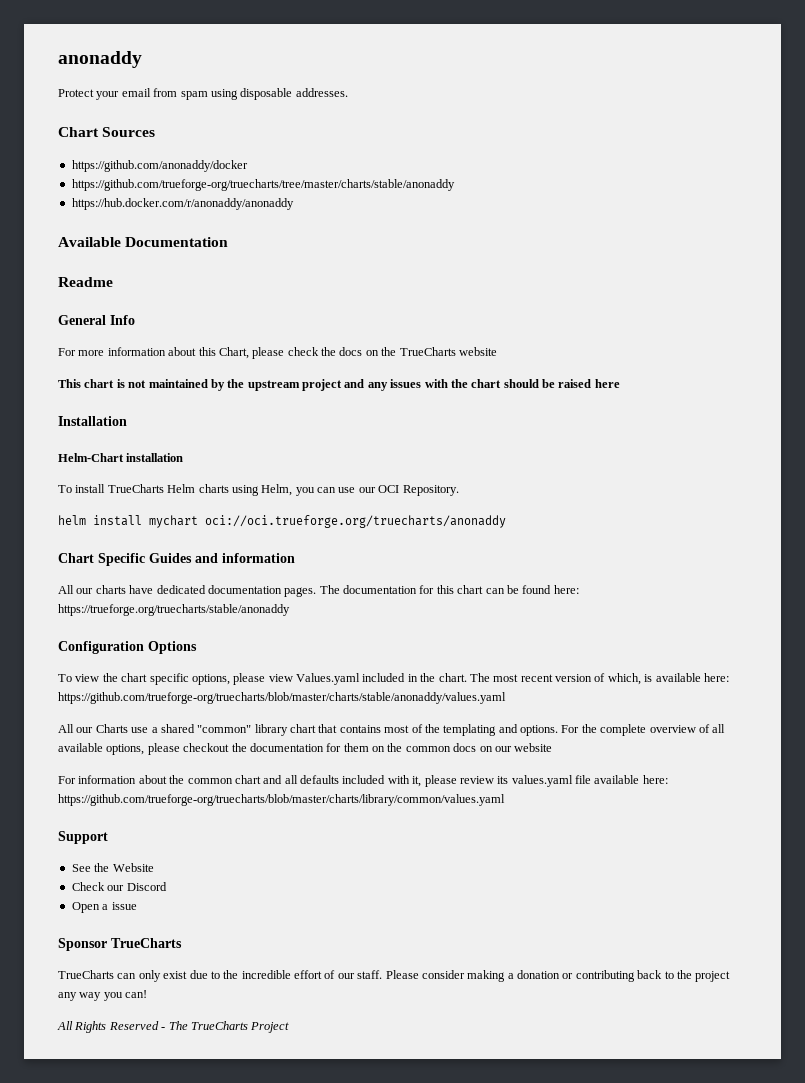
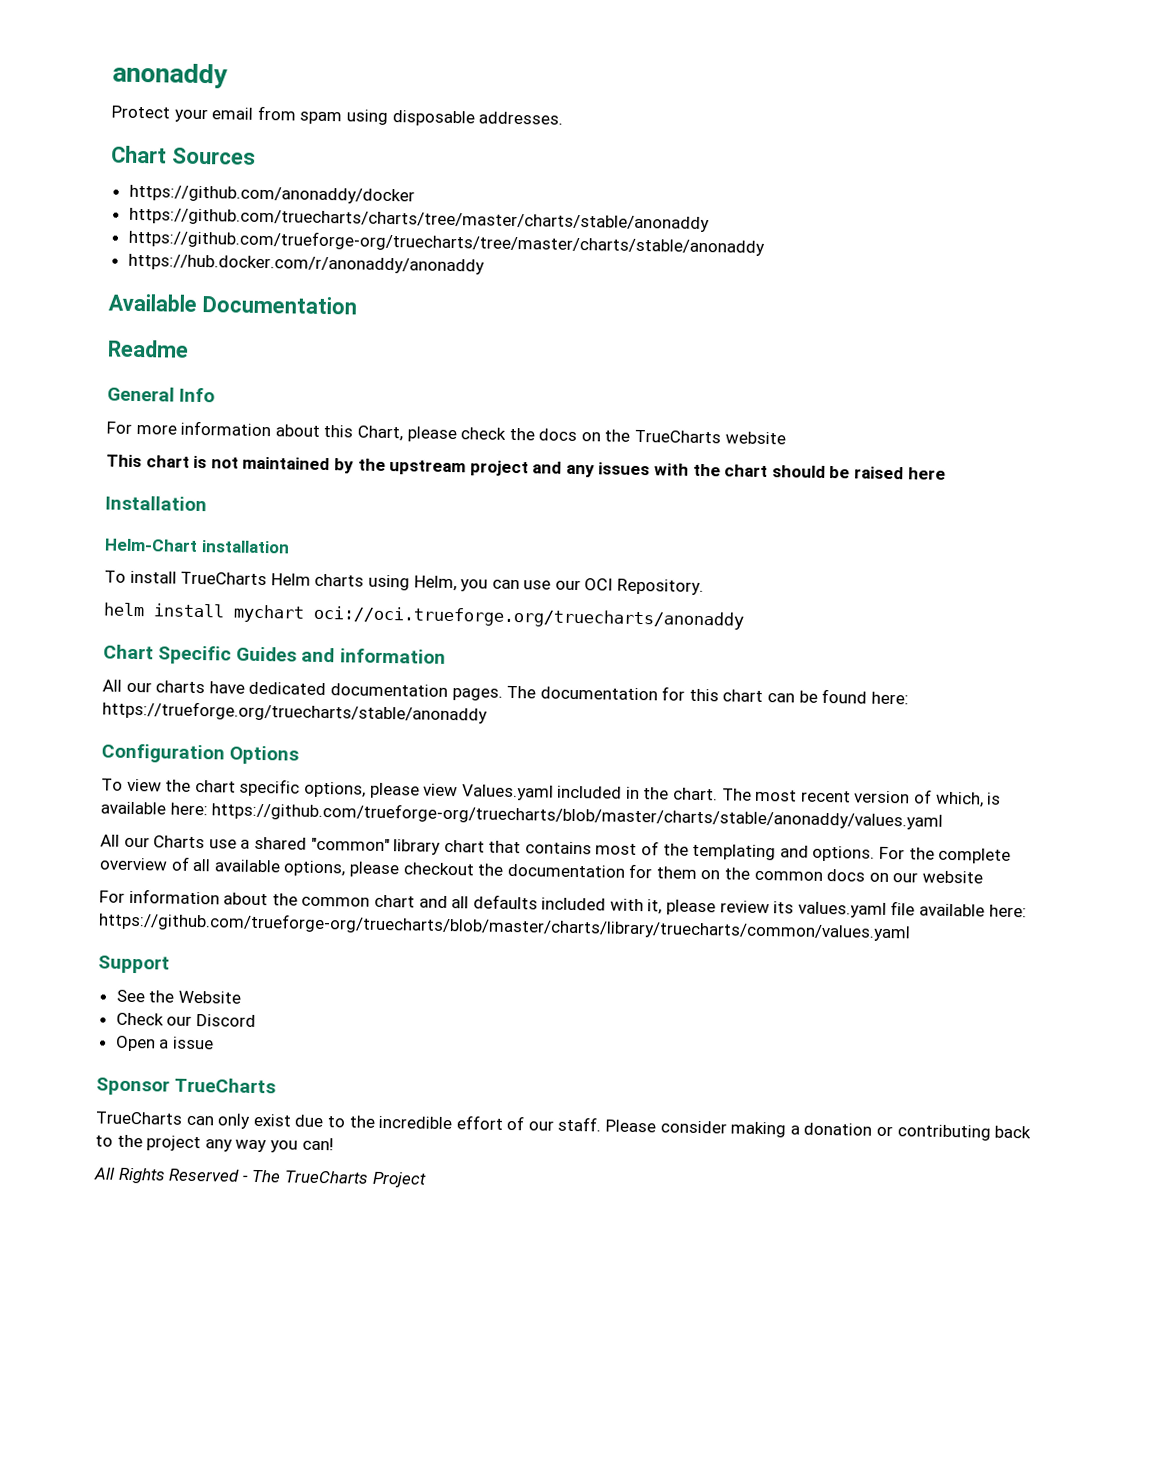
(248, 166) none -> [128,207,710,233] // https://github.com/truecharts/charts/tree/master/charts/stable/anonaddy
[58,794,505,806] https://github.com/trueforge-org/truecharts/blob/master/charts/library/common/values.yaml -> [98,911,911,942] https://github.com/trueforge-org/truecharts/blob/master/charts/library/truecharts/common/values.yaml

